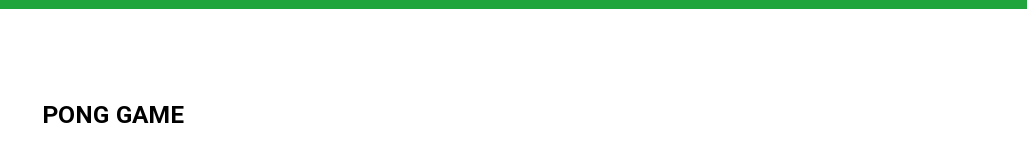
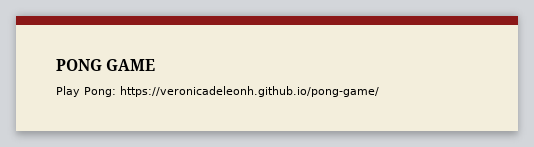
(184, 114) none -> [56,86,379,97] // Play Pong: https://veronicadeleonh.github.io/pong-game/

